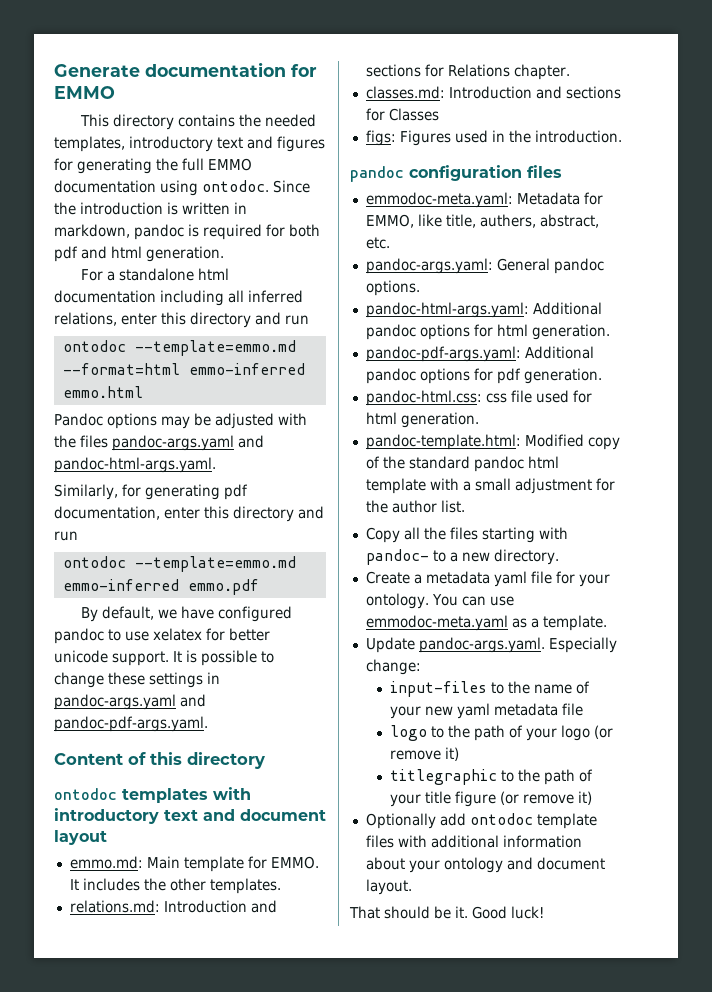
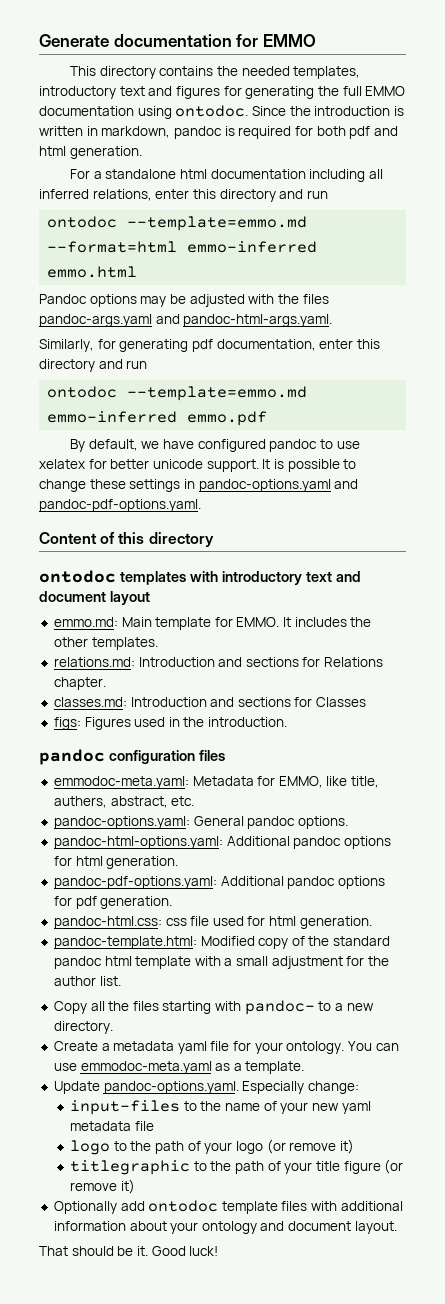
[54,694,206,710] [54,716,208,732] pandoc-args.yaml and pandoc-pdf-args.yaml. -> [198,479,359,492] [39,499,201,512] pandoc-options.yaml and pandoc-pdf-options.yaml.
[365,258,493,274] pandoc-args.yaml: -> [53,816,190,829] pandoc-options.yaml:
[365,302,529,318] pandoc-html-args.yaml: -> [53,836,223,849] pandoc-html-options.yaml:
[365,346,521,362] pandoc-pdf-args.yaml: -> [53,876,217,889] pandoc-pdf-options.yaml:
[418,637,545,653] pandoc-args.yaml. -> [103,1081,239,1094] pandoc-options.yaml.

